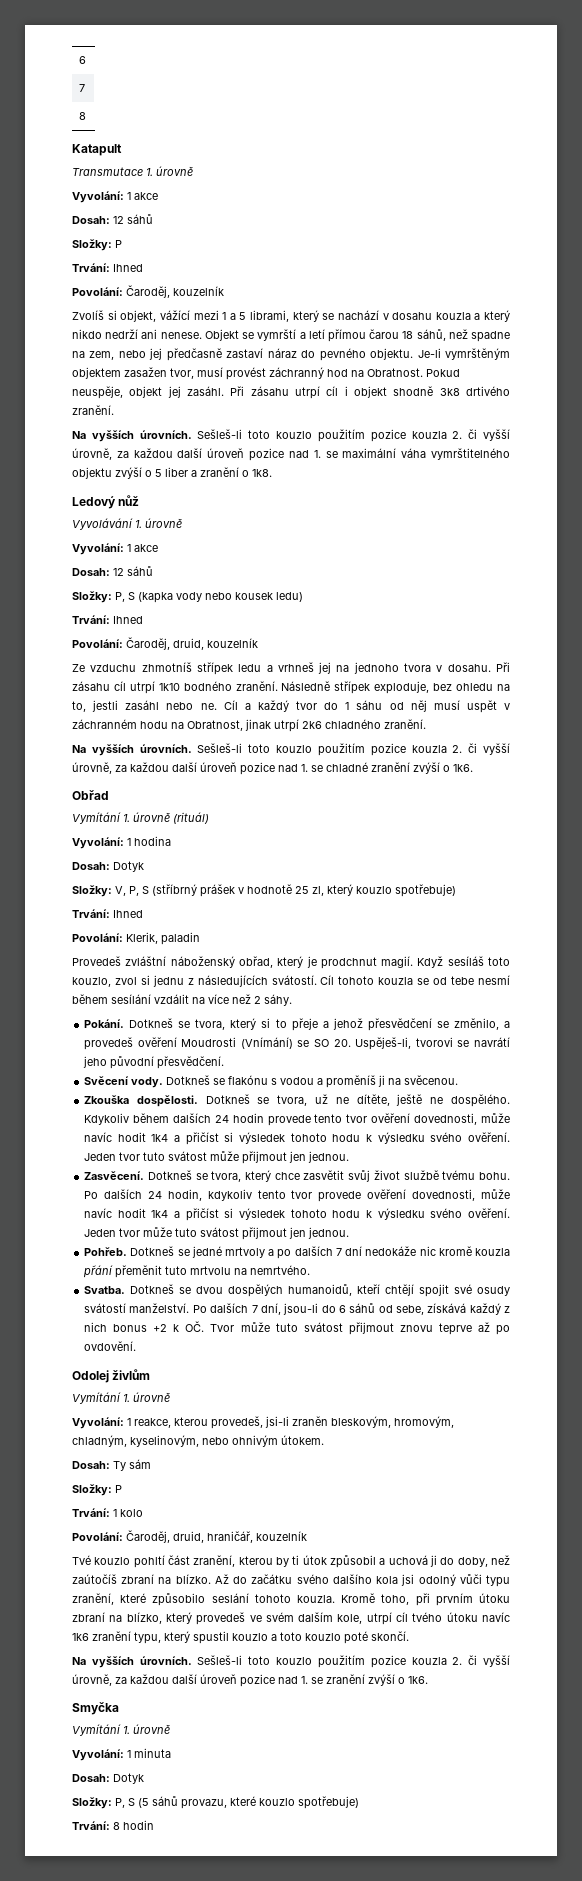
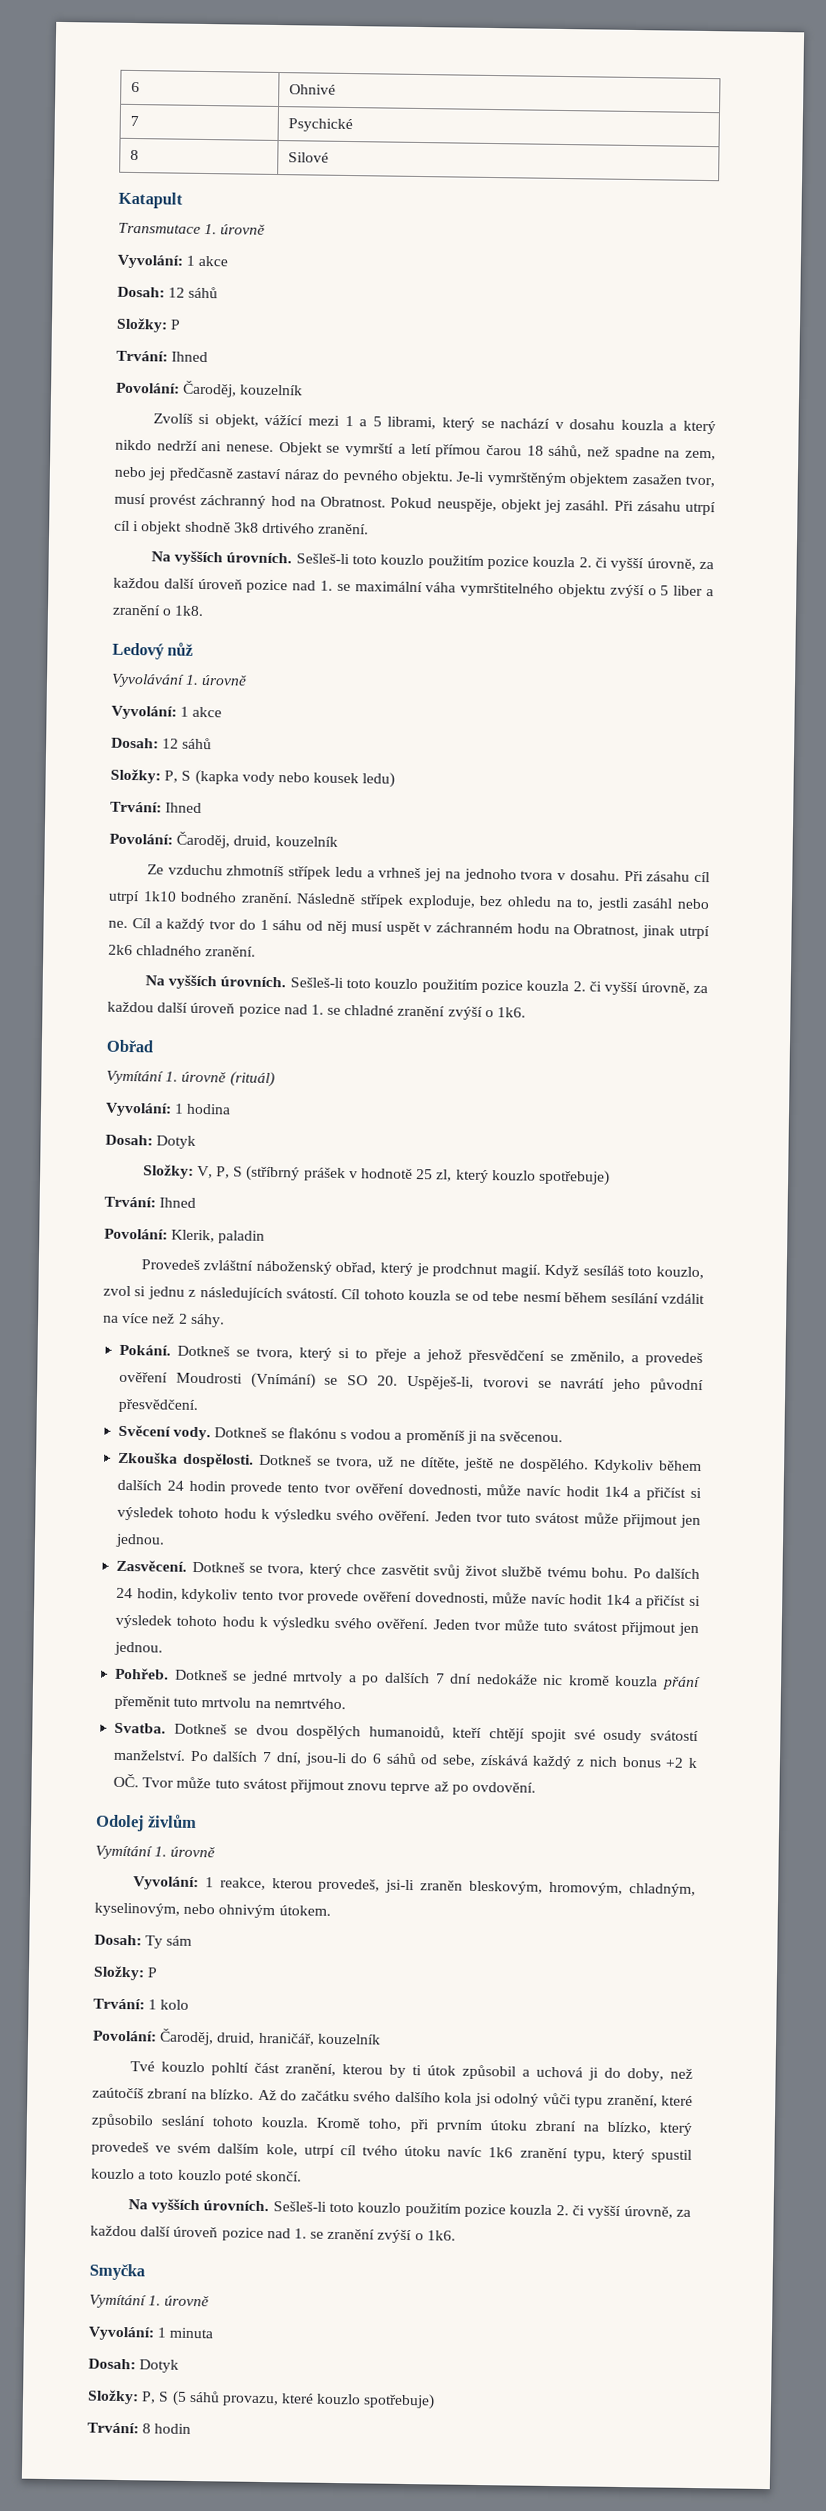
[79,56,87,64] [79,84,86,92] [79,112,87,120] 6 // 7 // 8 -> [131,81,141,93] [289,84,337,95] [130,115,140,127] [288,118,354,133] [130,149,140,161] [288,152,330,163] 6 | Ohnivé // 7 | Psychické // 8 | Silové

